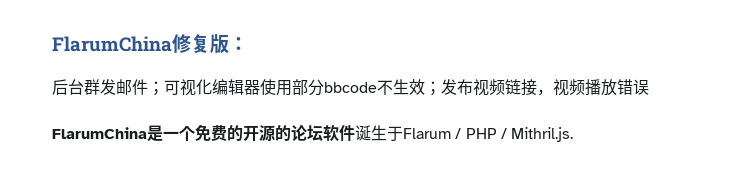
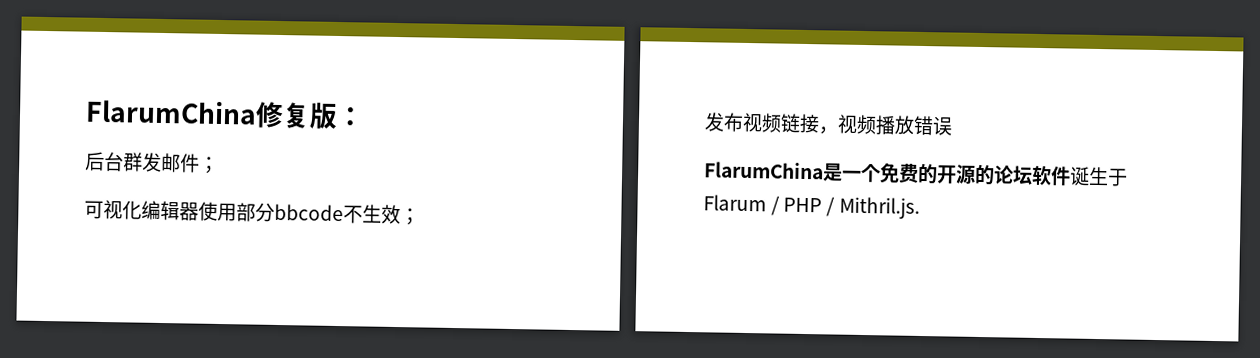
(164, 88) none -> (219, 165) //
(441, 88) none -> (420, 217) //

